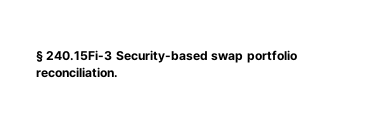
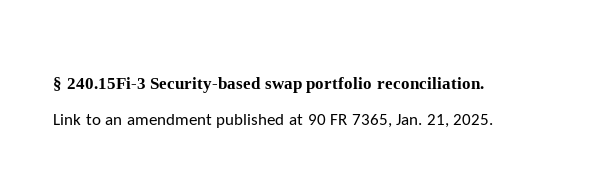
(118, 72) none -> [53,114,494,128] // Link to an amendment published at 90 FR 7365, Jan. 21, 2025.

